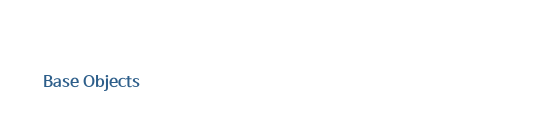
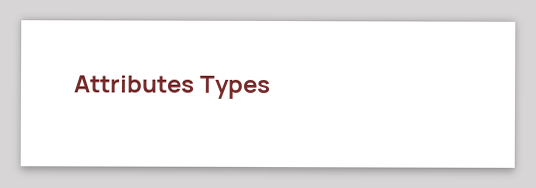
[43,74,141,92] Base Objects -> [74,75,272,100] Attributes Types

